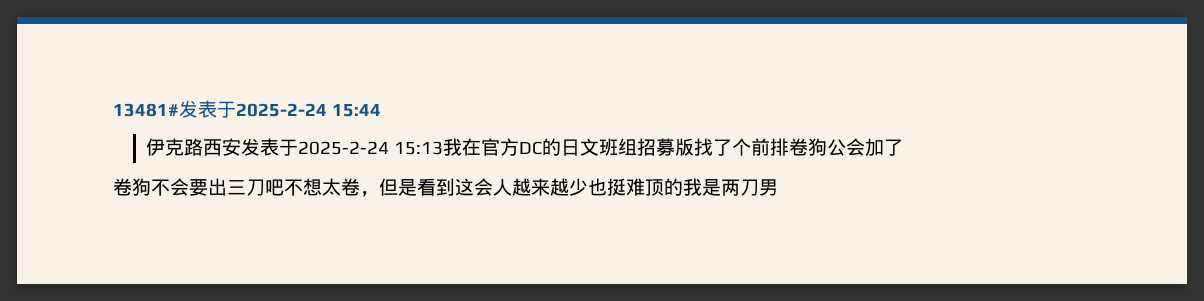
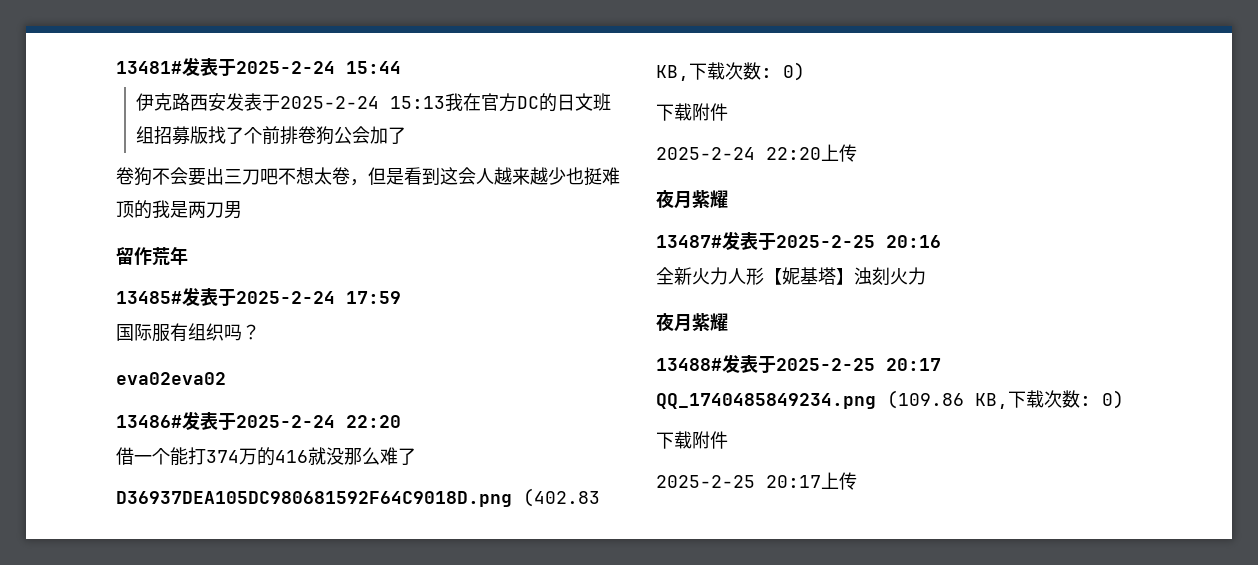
(778, 187) none -> [116,246,188,266] [116,287,401,306] [116,323,260,342] [116,372,226,385] [116,411,401,430] [116,447,416,466] [116,488,600,507] [656,62,805,81] [656,103,728,121] [656,144,857,162] [656,190,728,209] [656,231,941,250] [656,267,926,286] [656,313,728,332] [656,354,941,373] [656,390,1124,409] [656,431,728,449] [656,472,857,490] // 留作荒年 // 13485#发表于2025-2-24 17:59 // 国际服有组织吗？ // eva02eva02 // 13486#发表于2025-2-24 22:20 // 借一个能打374万的416就没那么难了 // D36937DEA105DC980681592F64C9018D.png (402.83 KB,下载次数: 0) // 下载附件 // 2025-2-24 22:20上传 // 夜月紫耀 // 13487#发表于2025-2-25 20:16 // 全新火力人形【妮基塔】浊刻火力 // 夜月紫耀 // 13488#发表于2025-2-25 20:17 // QQ_1740485849234.png (109.86 KB,下载次数: 0) // 下载附件 // 2025-2-25 20:17上传

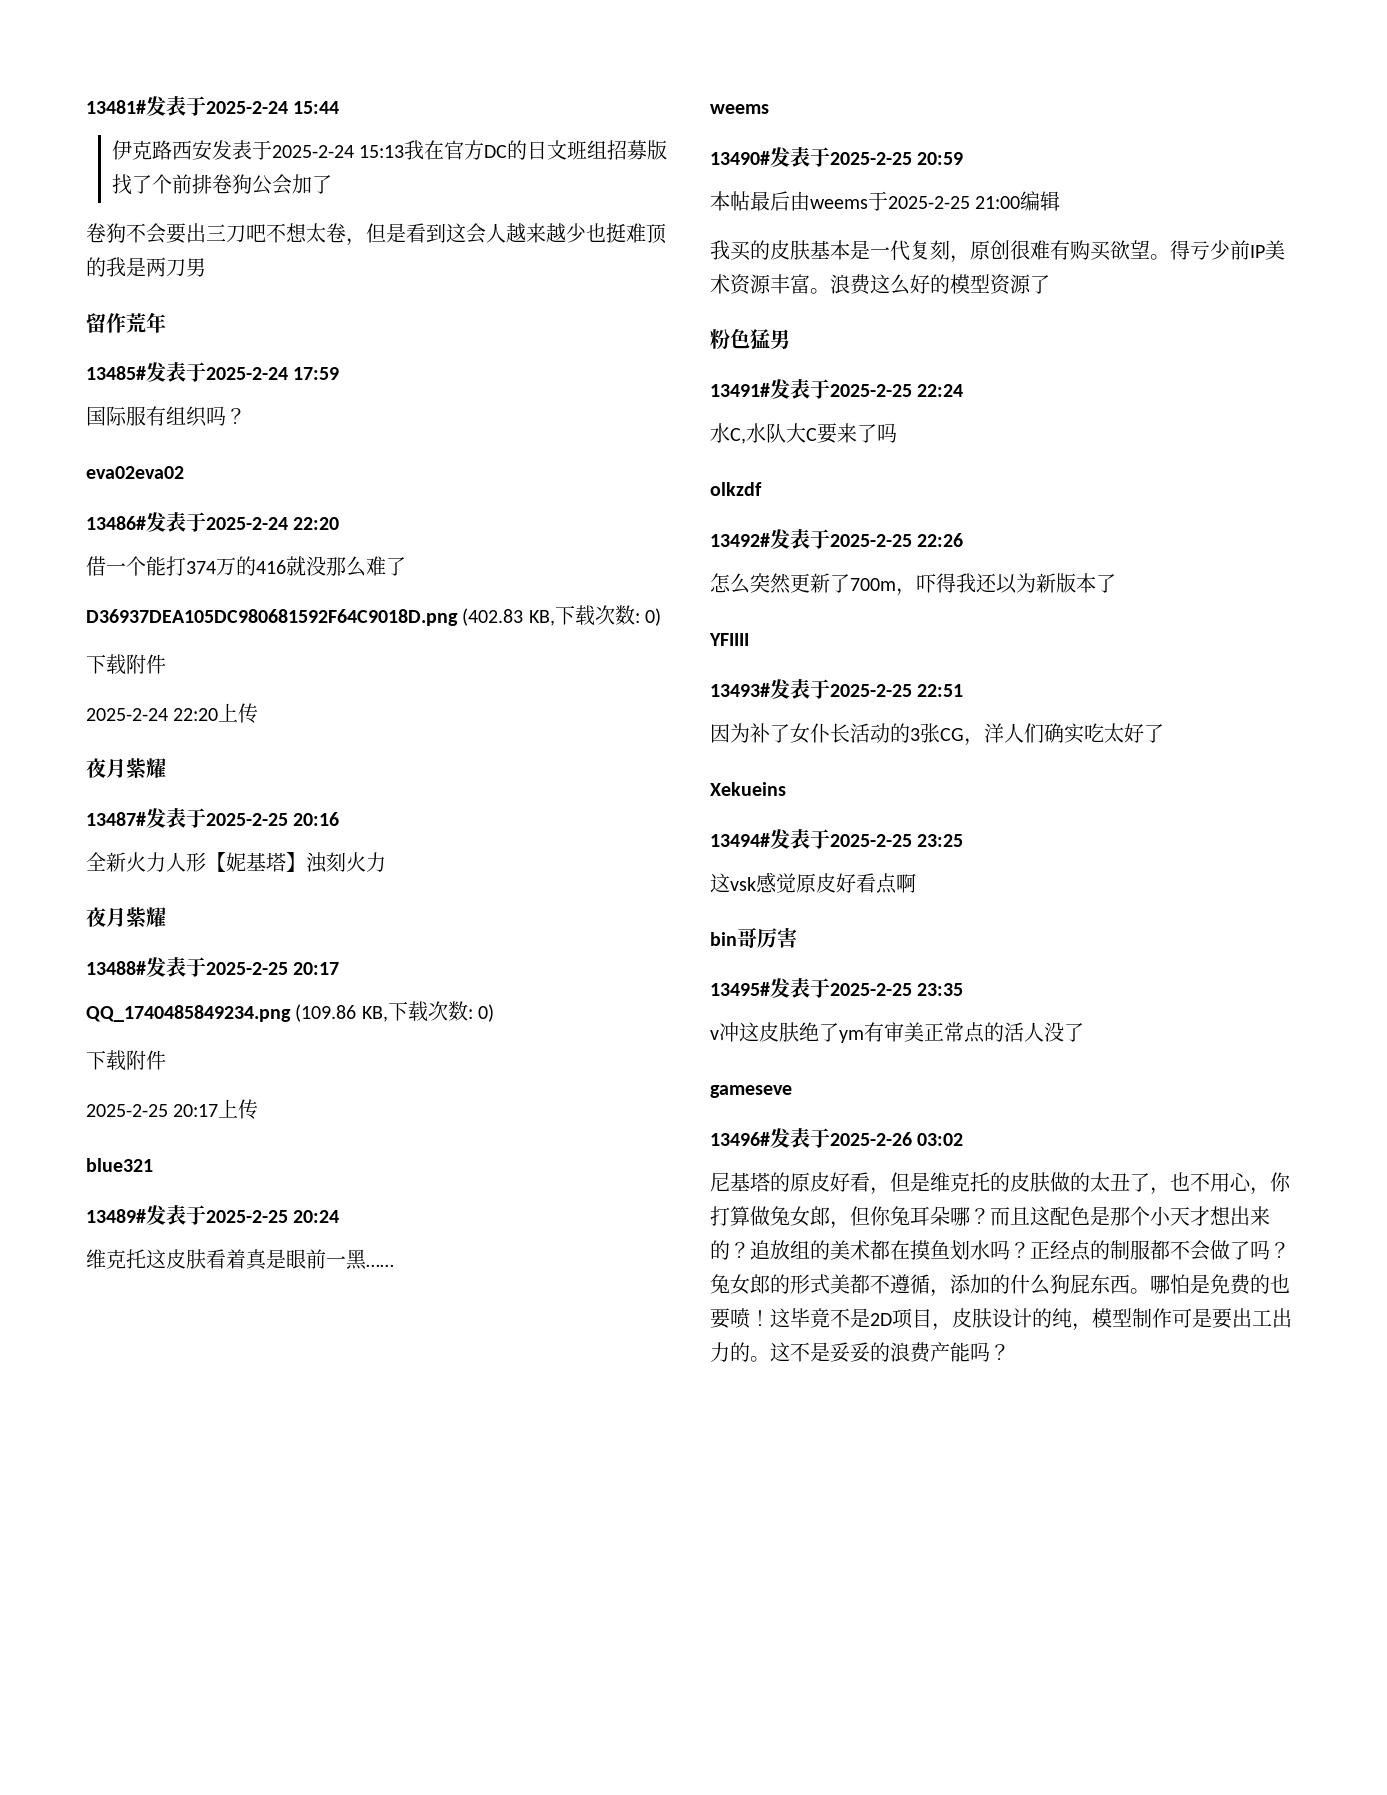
(857, 481) none -> [86,1158,153,1172] [86,1205,340,1225] [86,1249,394,1270] [710,104,769,114] [710,147,964,167] [710,191,1061,211] [710,240,1285,263] [710,274,1050,295] [710,329,790,350] [710,379,964,399] [710,423,897,444] [710,482,762,496] [710,529,964,549] [710,573,1116,596] [709,633,749,646] [710,679,964,699] [710,723,1164,746] [710,782,786,796] [710,829,964,849] [710,872,916,894] [710,928,797,948] [710,978,964,998] [710,1022,1084,1043] [710,1085,792,1098] [710,1128,964,1148] [710,1172,1291,1195] [710,1206,1270,1229] [710,1240,1290,1261] [710,1274,1290,1297] [710,1308,1292,1331] [710,1342,1010,1363] // blue321 // 13489#发表于2025-2-25 20:24 // 维克托这皮肤看着真是眼前一黑…… // weems // 13490#发表于2025-2-25 20:59 // 本帖最后由weems于2025-2-25 21:00编辑 // 我买的皮肤基本是一代复刻，原创很难有购买欲望。得亏少前IP美术资源丰富。浪费这么好的模型资源了 // 粉色猛男 // 13491#发表于2025-2-25 22:24 // 水C,水队大C要来了吗 // olkzdf // 13492#发表于2025-2-25 22:26 // 怎么突然更新了700m，吓得我还以为新版本了 // YFIIII // 13493#发表于2025-2-25 22:51 // 因为补了女仆长活动的3张CG，洋人们确实吃太好了 // Xekueins // 13494#发表于2025-2-25 23:25 // 这vsk感觉原皮好看点啊 // bin哥厉害 // 13495#发表于2025-2-25 23:35 // v冲这皮肤绝了ym有审美正常点的活人没了 // gameseve // 13496#发表于2025-2-26 03:02 // 尼基塔的原皮好看，但是维克托的皮肤做的太丑了，也不用心，你打算做兔女郎，但你兔耳朵哪？而且这配色是那个小天才想出来的？追放组的美术都在摸鱼划水吗？正经点的制服都不会做了吗？兔女郎的形式美都不遵循，添加的什么狗屁东西。哪怕是免费的也要喷！这毕竟不是2D项目，皮肤设计的纯，模型制作可是要出工出力的。这不是妥妥的浪费产能吗？

